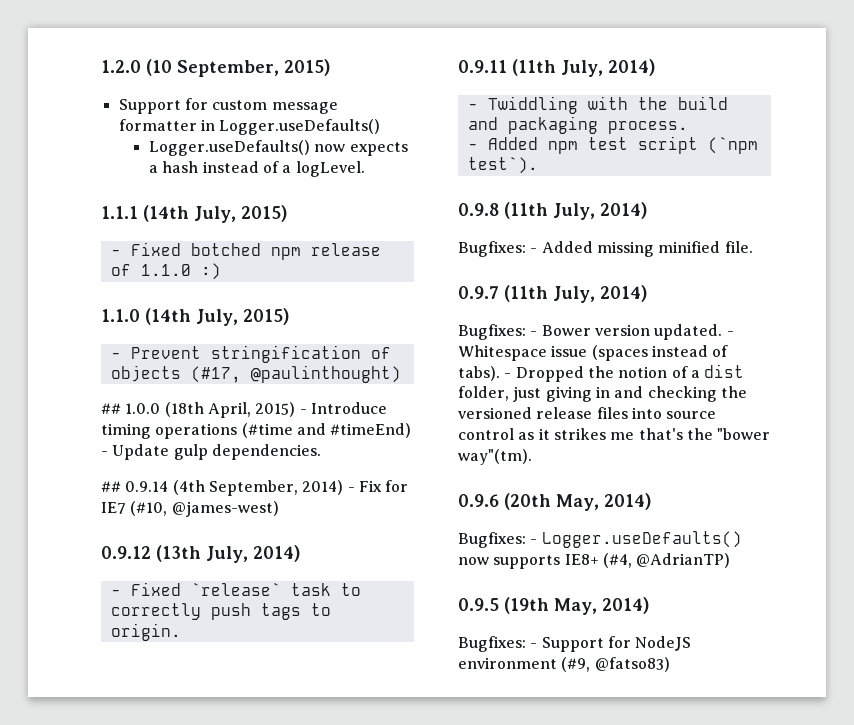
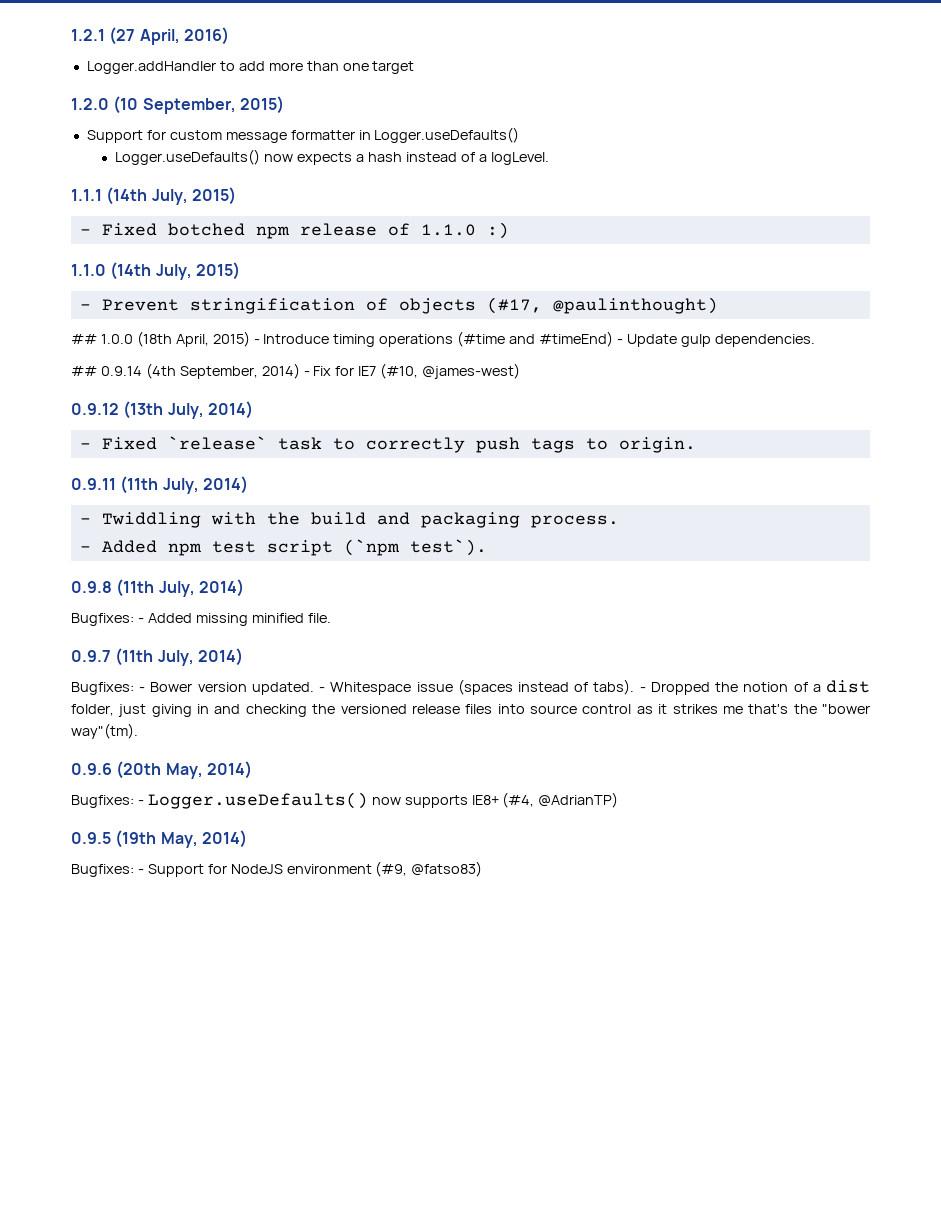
(101, 66) none -> [71,27,229,45] [86,61,415,74] 1.2.1 (27 April, 2016) // Logger.addHandler to add more than one target //

